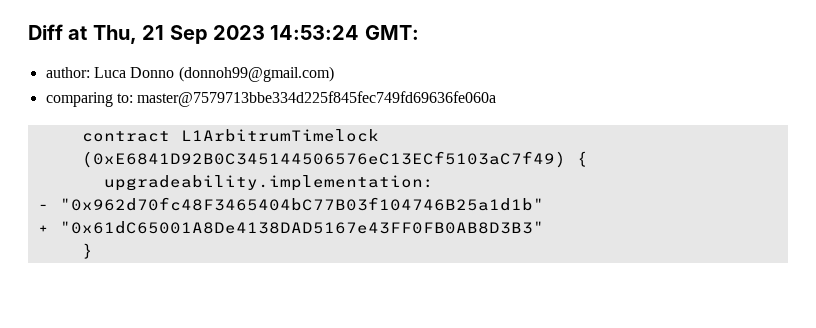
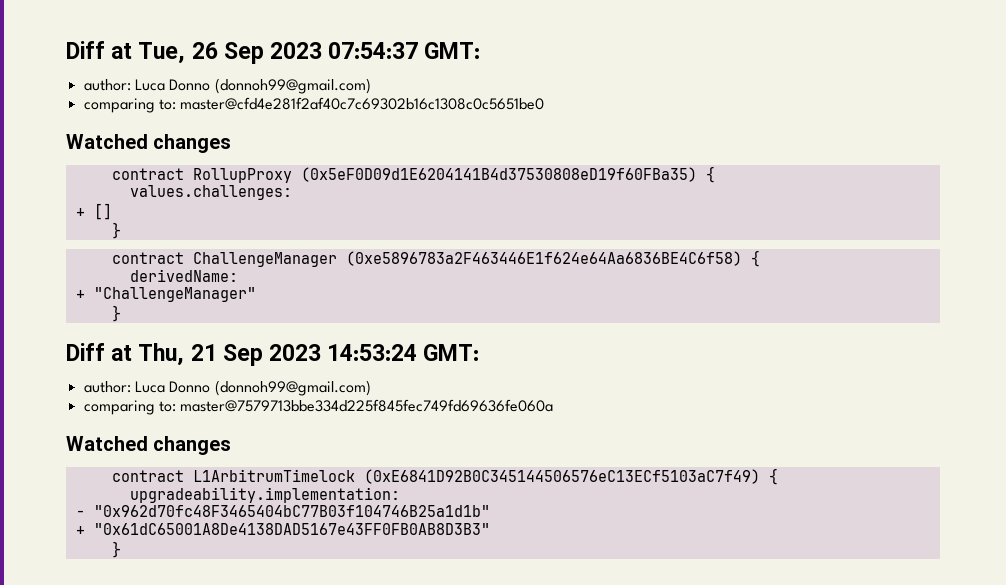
[28,24,88,40] Diff at -> [66,41,481,64] [83,78,371,94] [83,97,545,113] [66,134,232,153] [111,166,715,183] [129,185,292,200] [75,203,112,220] [111,222,121,239] [111,250,760,267] [129,269,238,282] [75,287,256,302] [111,305,121,322] [66,343,133,361] Diff at Tue, 26 Sep 2023 07:54:37 GMT: // author: Luca Donno (donnoh99@gmail.com) // comparing to: master@cfd4e281f2af40c7c69302b16c1308c0c5651be0 // Watched changes // contract RollupProxy (0x5eF0D09d1E6204141B4d37530808eD19f60FBa35) { // values.challenges: // + [] // } // contract ChallengeManager (0xe5896783a2F463446E1f624e64Aa6836BE4C6f58) { // derivedName: // + "ChallengeManager" // } // Diff at
(497, 99) none -> [66,436,232,455] // Watched changes

